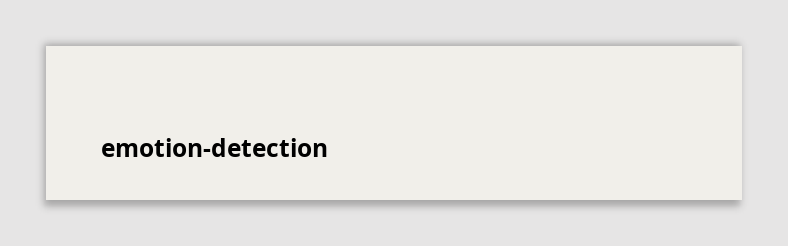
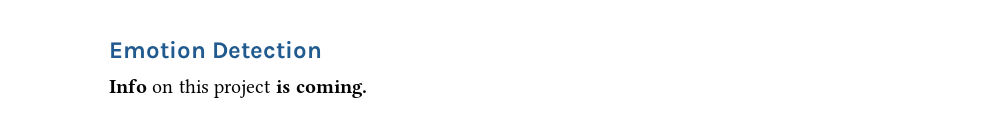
[101,138,328,157] emotion-detection -> [109,40,323,59] [109,79,367,98] Emotion Detection // Info on this project is coming.

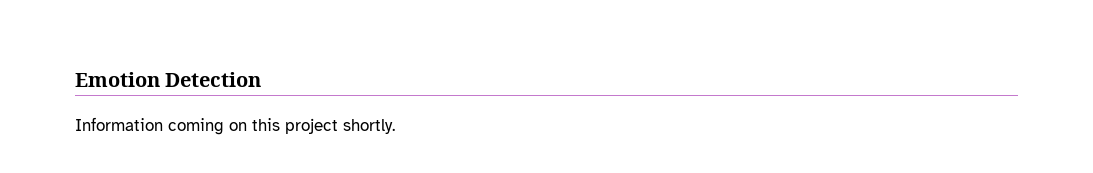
[109,79,147,93] Info -> [75,117,224,135] Information coming
[275,80,367,98] is coming. -> [343,119,395,134] shortly.

